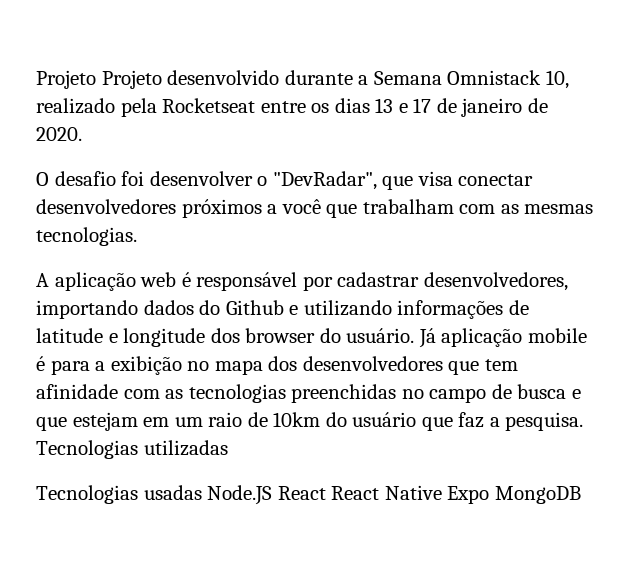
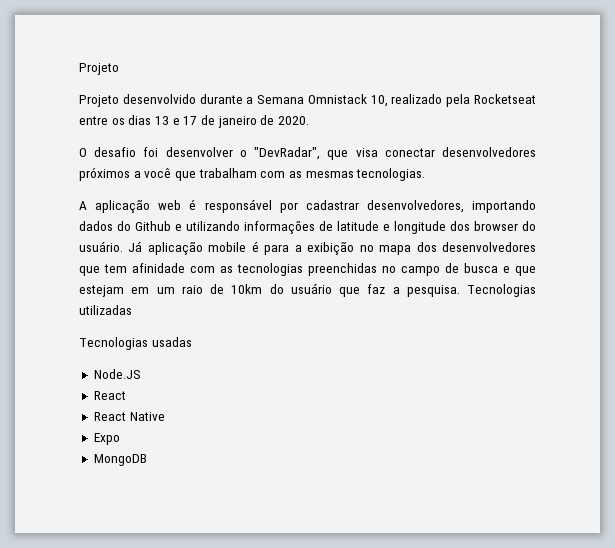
[36,70,96,89] Projeto -> [79,63,119,75] Projeto //
(202, 492) none -> (192, 342) //
[277,486,326,500] React -> [93,391,126,400] // React //
(442, 492) none -> (165, 416) //
(490, 495) none -> (120, 439) //

